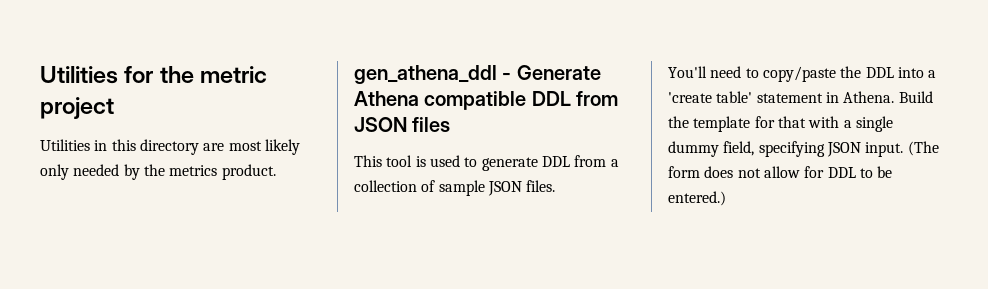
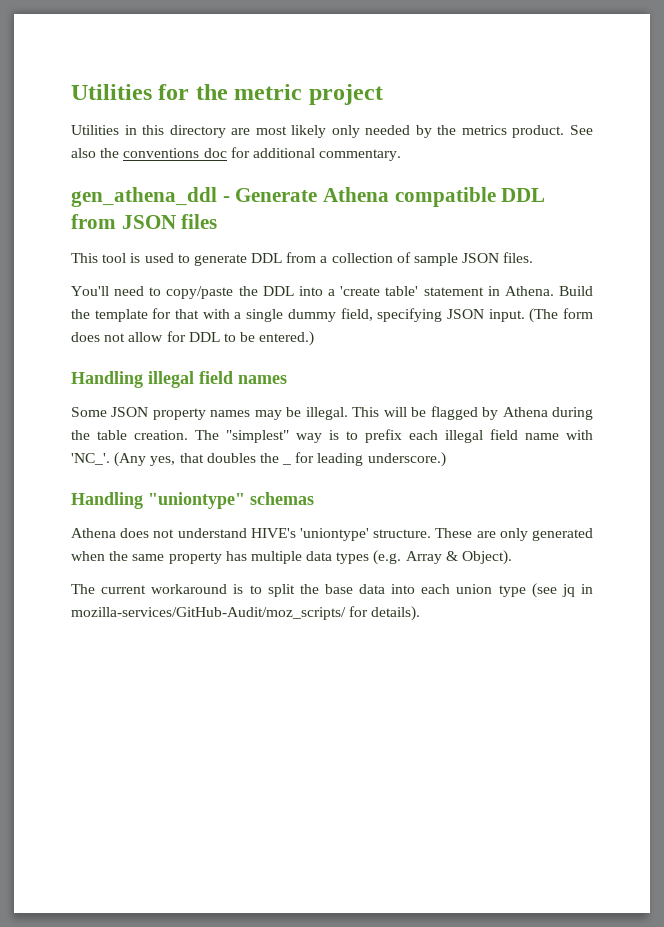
(276, 172) none -> [570,125,593,135] [71,147,402,161] See also the conventions doc for additional commentary.
(726, 198) none -> [71,371,287,388] [71,406,593,420] [71,429,593,443] [71,452,279,467] [282,463,292,465] [295,452,446,467] [71,492,314,509] [71,528,593,541] [71,550,513,565] [71,583,593,598] [71,606,421,621] // Handling illegal field names // Some JSON property names may be illegal. This will be flagged by Athena during the table creation. The "simplest" way is to prefix each illegal field name with 'NC_'. (Any yes, that doubles the _ for leading underscore.) // Handling "uniontype" schemas // Athena does not understand HIVE's 'uniontype' structure. These are only generated when the same property has multiple data types (e.g. Array & Object). // The current workaround is to split the base data into each union type (see jq in mozilla-services/GitHub-Audit/moz_scripts/ for details).

